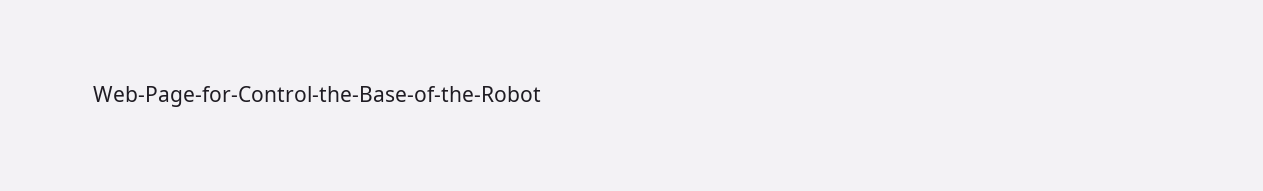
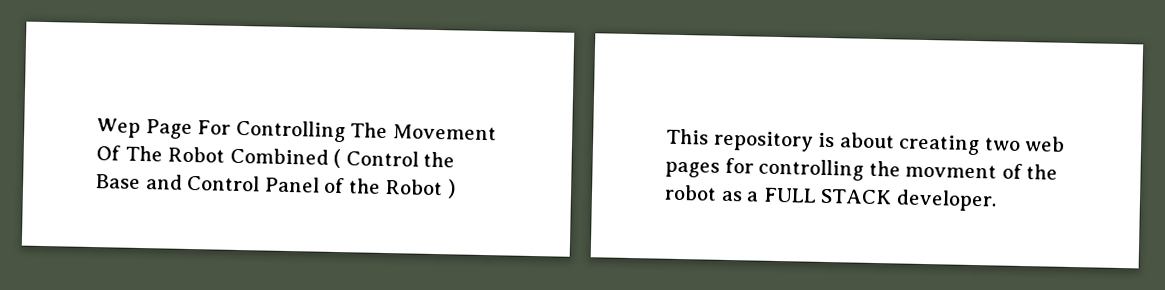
[93,86,541,107] Web-Page-for-Control-the-Base-of-the-Robot -> [97,118,497,143] [96,145,456,169] [96,174,456,199] [666,128,1066,156] [665,157,1059,181] [664,184,997,212] Wep Page For Controlling The Movement Of The Robot Combined ( Control the Base and Control Panel of the Robot ) This repository is about creating two web pages for controlling the movment of the robot as a FULL STACK developer.

